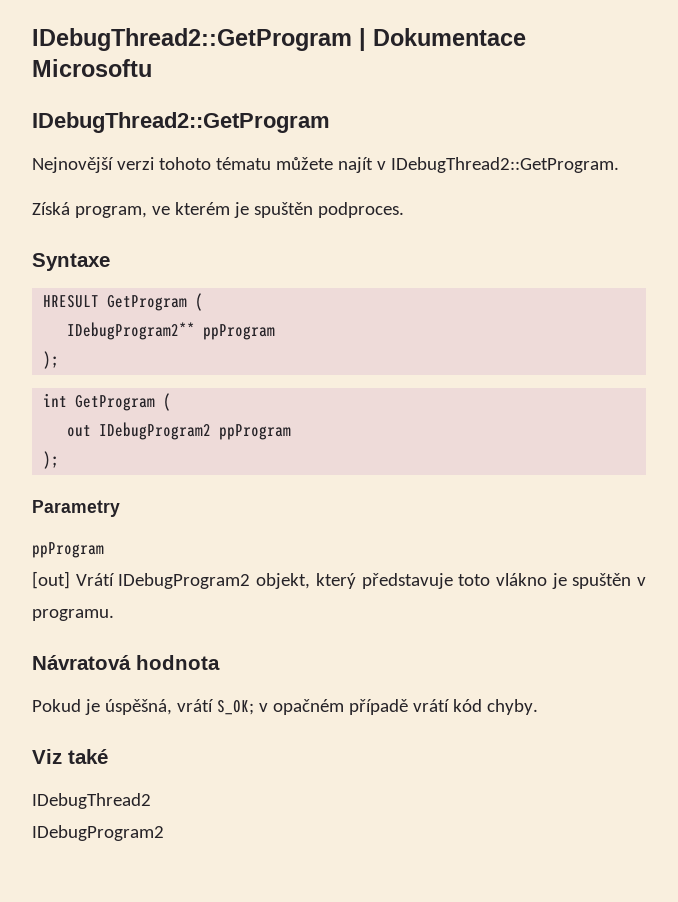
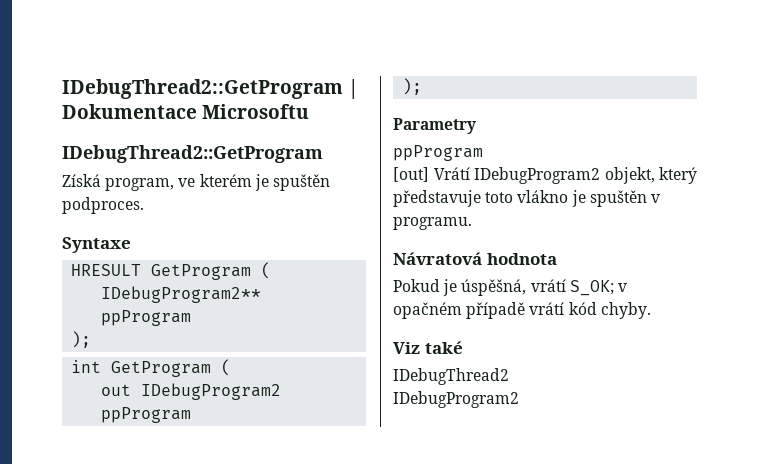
[32,157,619,173] // Nejnovější verzi tohoto tématu můžete najít v IDebugThread2::GetProgram. -> (323, 154) none

